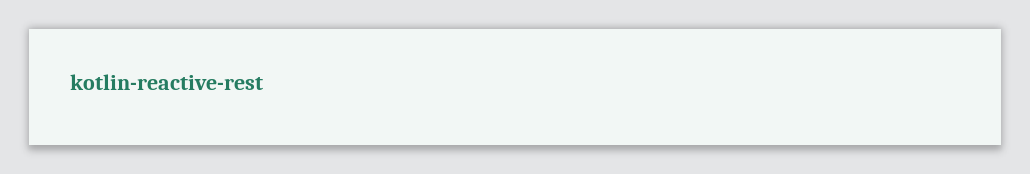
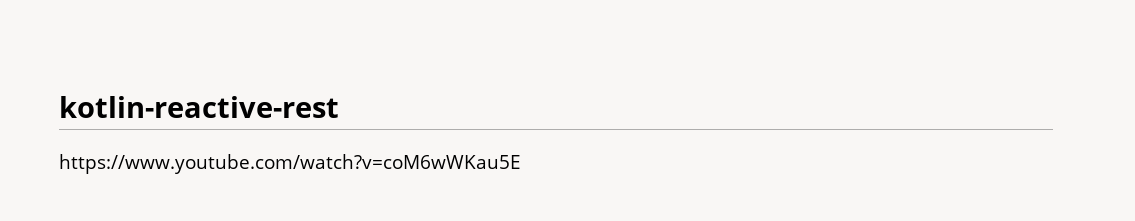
(263, 82) none -> [59,154,521,174] // https://www.youtube.com/watch?v=coM6wWKau5E

